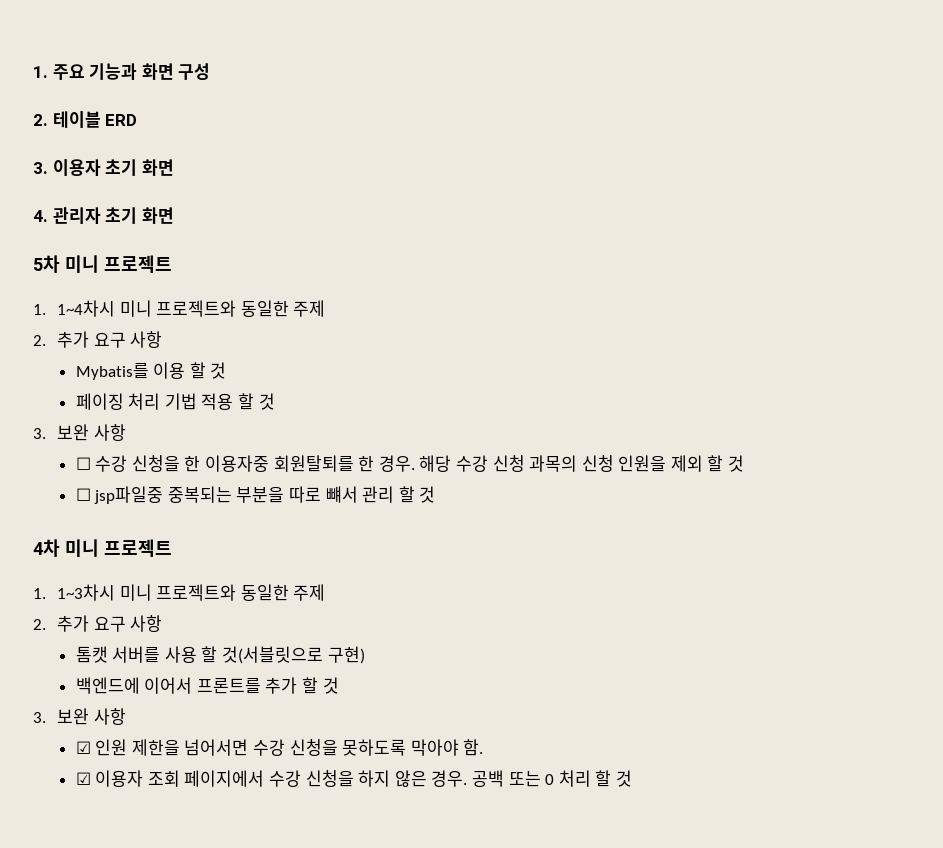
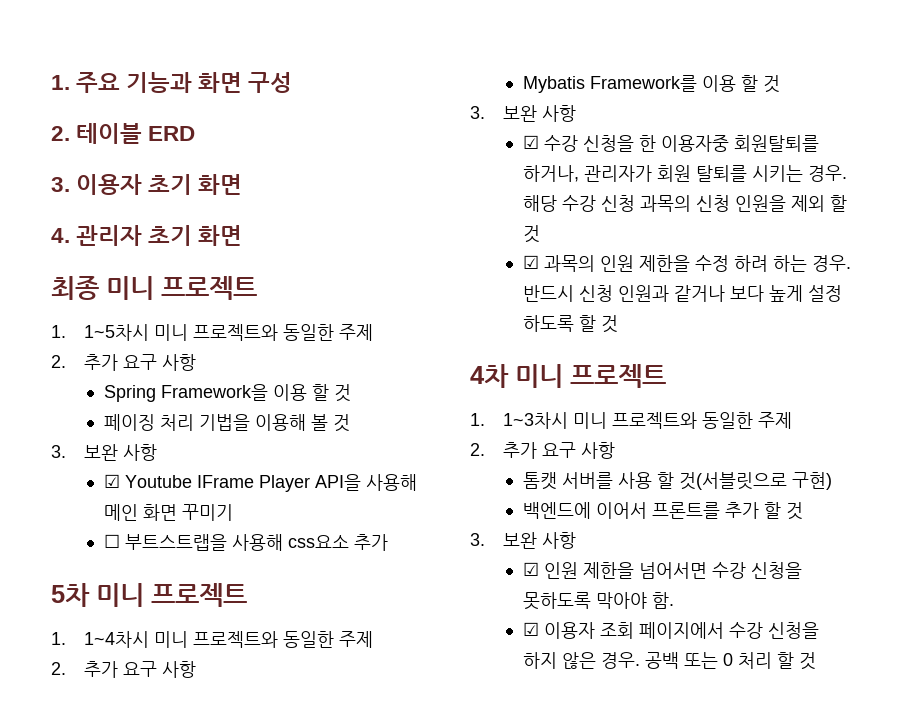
(174, 215) none -> [51,276,257,300] [51,324,373,341] [51,354,196,371] [103,384,351,402] [103,414,350,432] [51,444,157,461] [103,474,417,492] [103,504,233,521] [103,534,388,551] // 최종 미니 프로젝트 // 1. 1~5차시 미니 프로젝트와 동일한 주제 // 2. 추가 요구 사항 // Spring Framework을 이용 할 것 // 페이징 처리 기법을 이용해 볼 것 // 3. 보완 사항 // ☑ Youtube IFrame Player API을 사용해 메인 화면 꾸미기 // ☐ 부트스트랩을 사용해 css요소 추가
[75,362,227,380] [75,393,275,410] [33,424,126,441] [75,457,91,470] Mybatis를 이용 할 것 // 페이징 처리 기법 적용 할 것 // 3. 보완 사항 // ☐ -> [522,75,780,93] [470,105,576,122] [522,135,539,149] Mybatis Framework를 이용 할 것 // 3. 보완 사항 // ☑
[358,456,375,472] 한 -> [522,165,803,182] 하거나, 관리자가 회원 탈퇴를 시키는
[75,486,395,504] ☐ jsp파일중 중복되는 부분을 따로 뺴서 관리 -> [522,255,851,272] [522,285,842,302] [522,315,574,332] ☑ 과목의 인원 제한을 수정 하려 하는 경우. 반드시 신청 인원과 같거나 보다 높게 설정 하도록

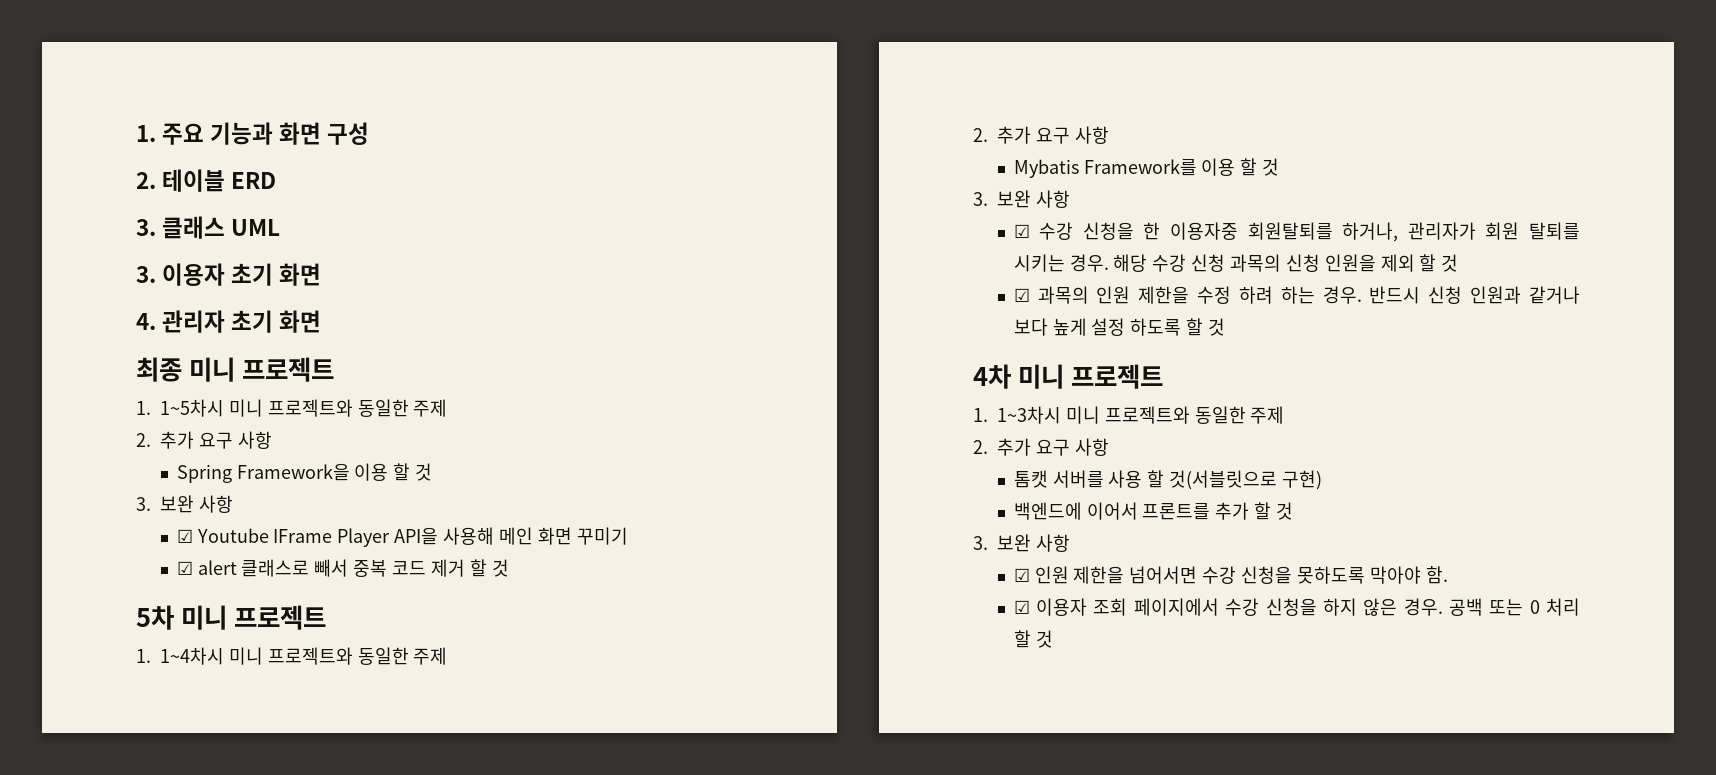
(196, 133) none -> [136,216,281,239] // 3. 클래스 UML
[103,414,350,432] // 페이징 처리 기법을 이용해 볼 것 -> (433, 472) none
[103,534,388,551] ☐ 부트스트랩을 사용해 css요소 추가 -> [176,559,509,577] ☑ alert 클래스로 빼서 중복 코드 제거 할 것

